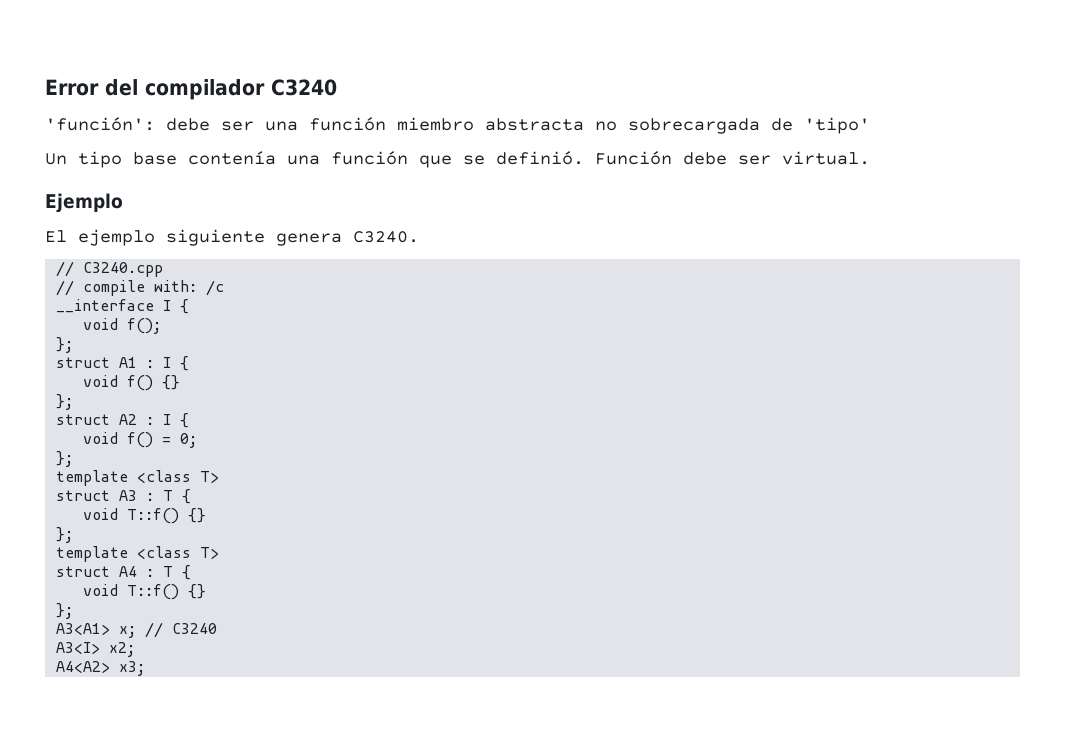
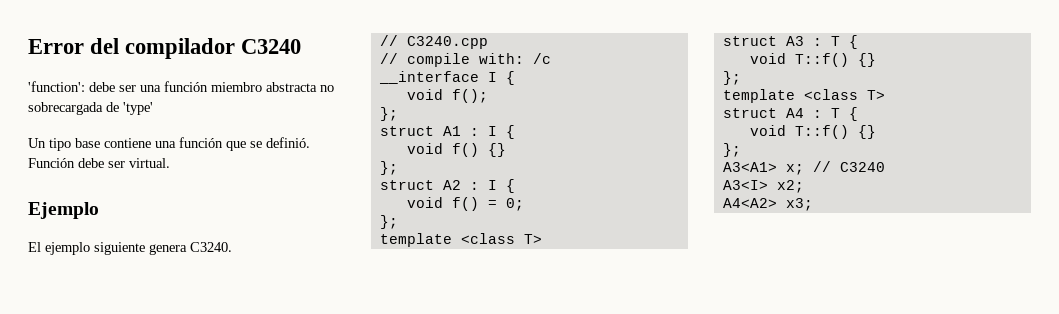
[45,117,155,131] 'función': -> [28,81,85,92] 'function':
[804,117,870,134] 'tipo' -> [123,102,153,115] 'type'
[188,151,276,165] contenía -> [104,138,151,148] contiene

